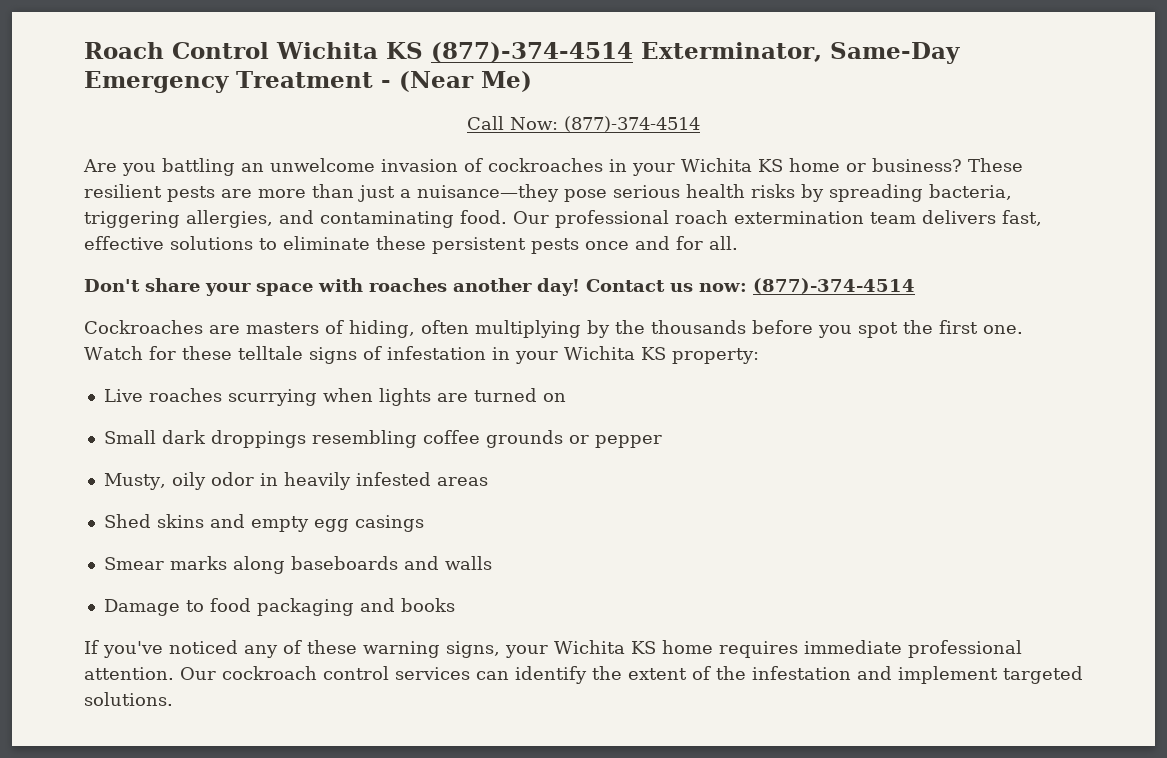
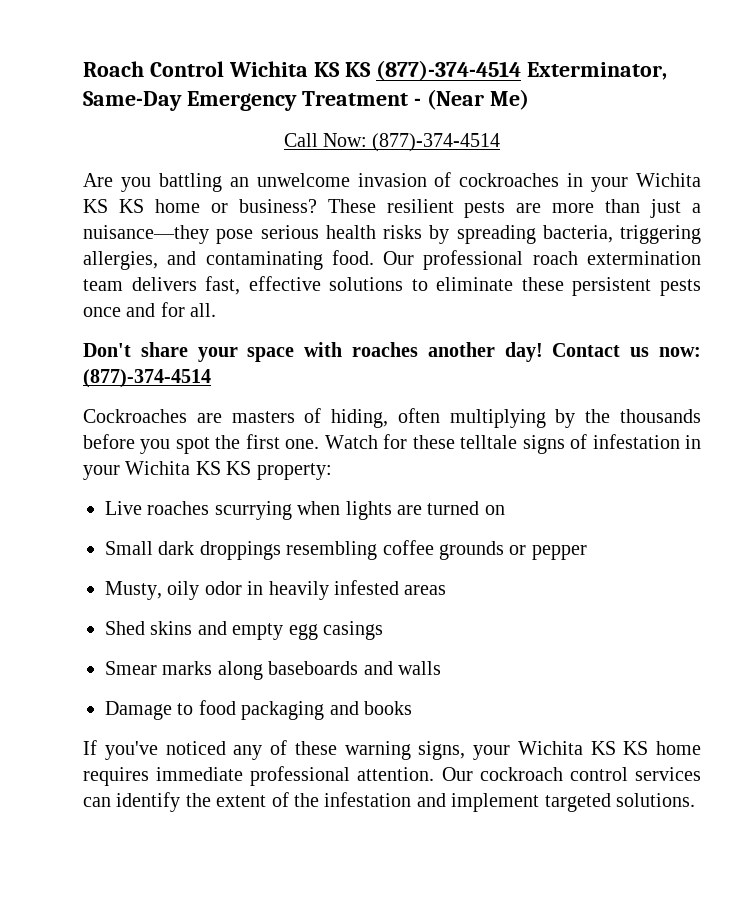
(423, 50) none -> [344,62,371,77] KS
(783, 165) none -> [118,199,144,213] KS
(666, 353) none -> [226,461,252,475] KS
(656, 647) none -> [623,741,649,755] KS

